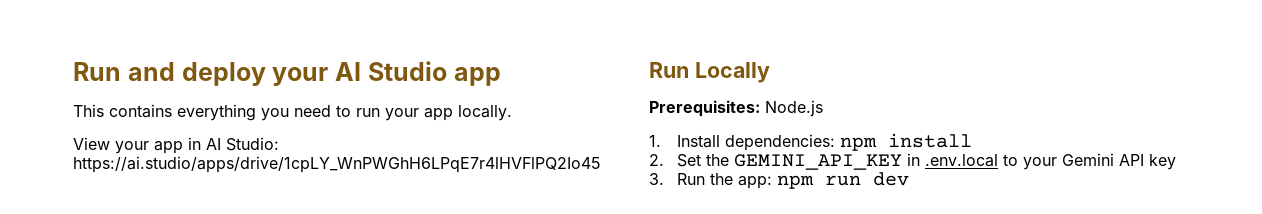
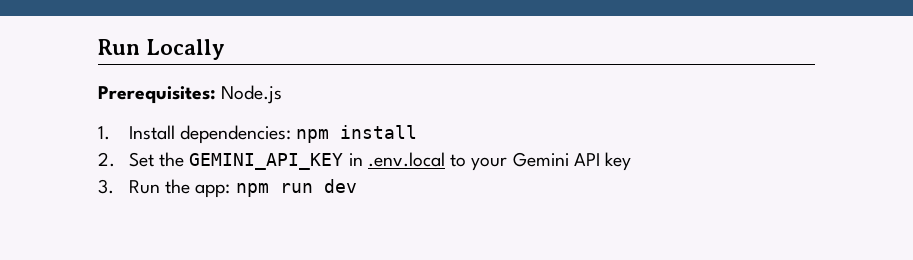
[73,61,501,86] [73,104,512,121] [73,137,279,154] [73,156,601,173] [649,62,689,78] Run and deploy your AI Studio app // This contains everything you need to run your app locally. // View your app in AI Studio: https://ai.studio/apps/drive/1cpLY_WnPWGhH6LPqE7r4lHVFlPQ2Io45 // Run -> [98,39,140,55] Run

